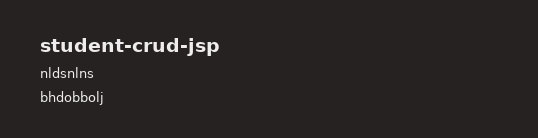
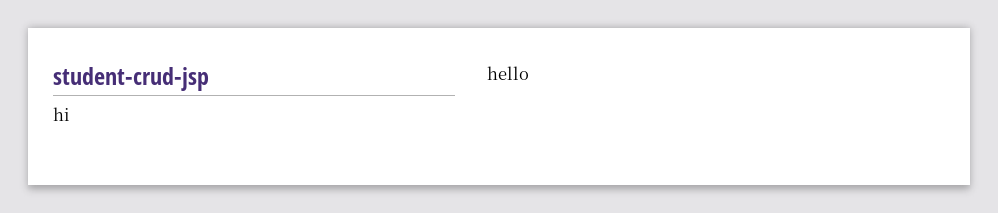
[40,67,94,78] [40,91,104,105] nldsnlns // bhdobbolj -> [53,107,69,121] [487,66,529,80] hi // hello

